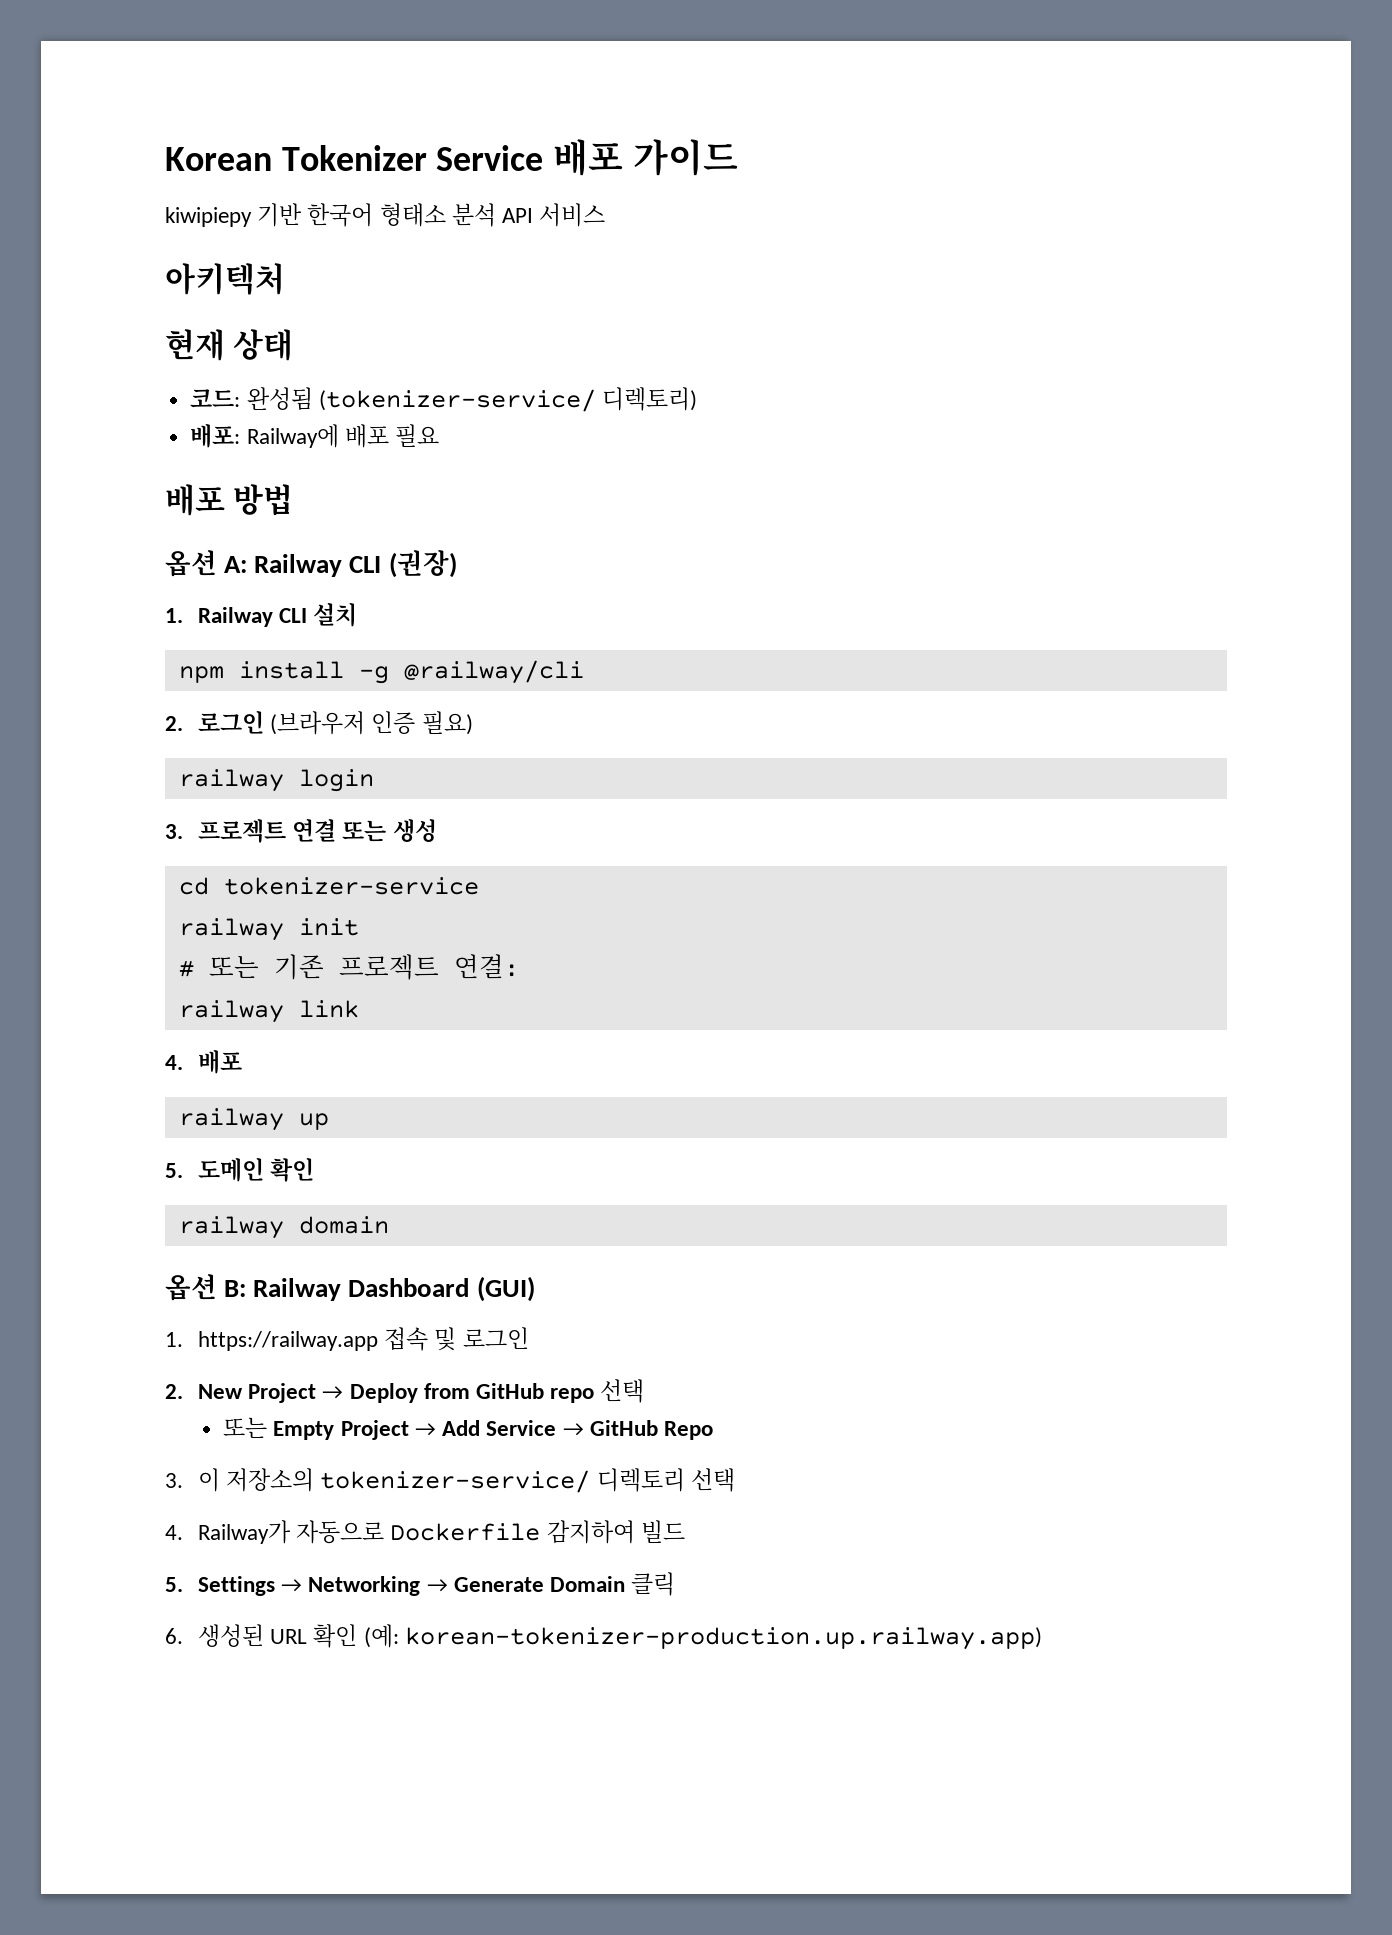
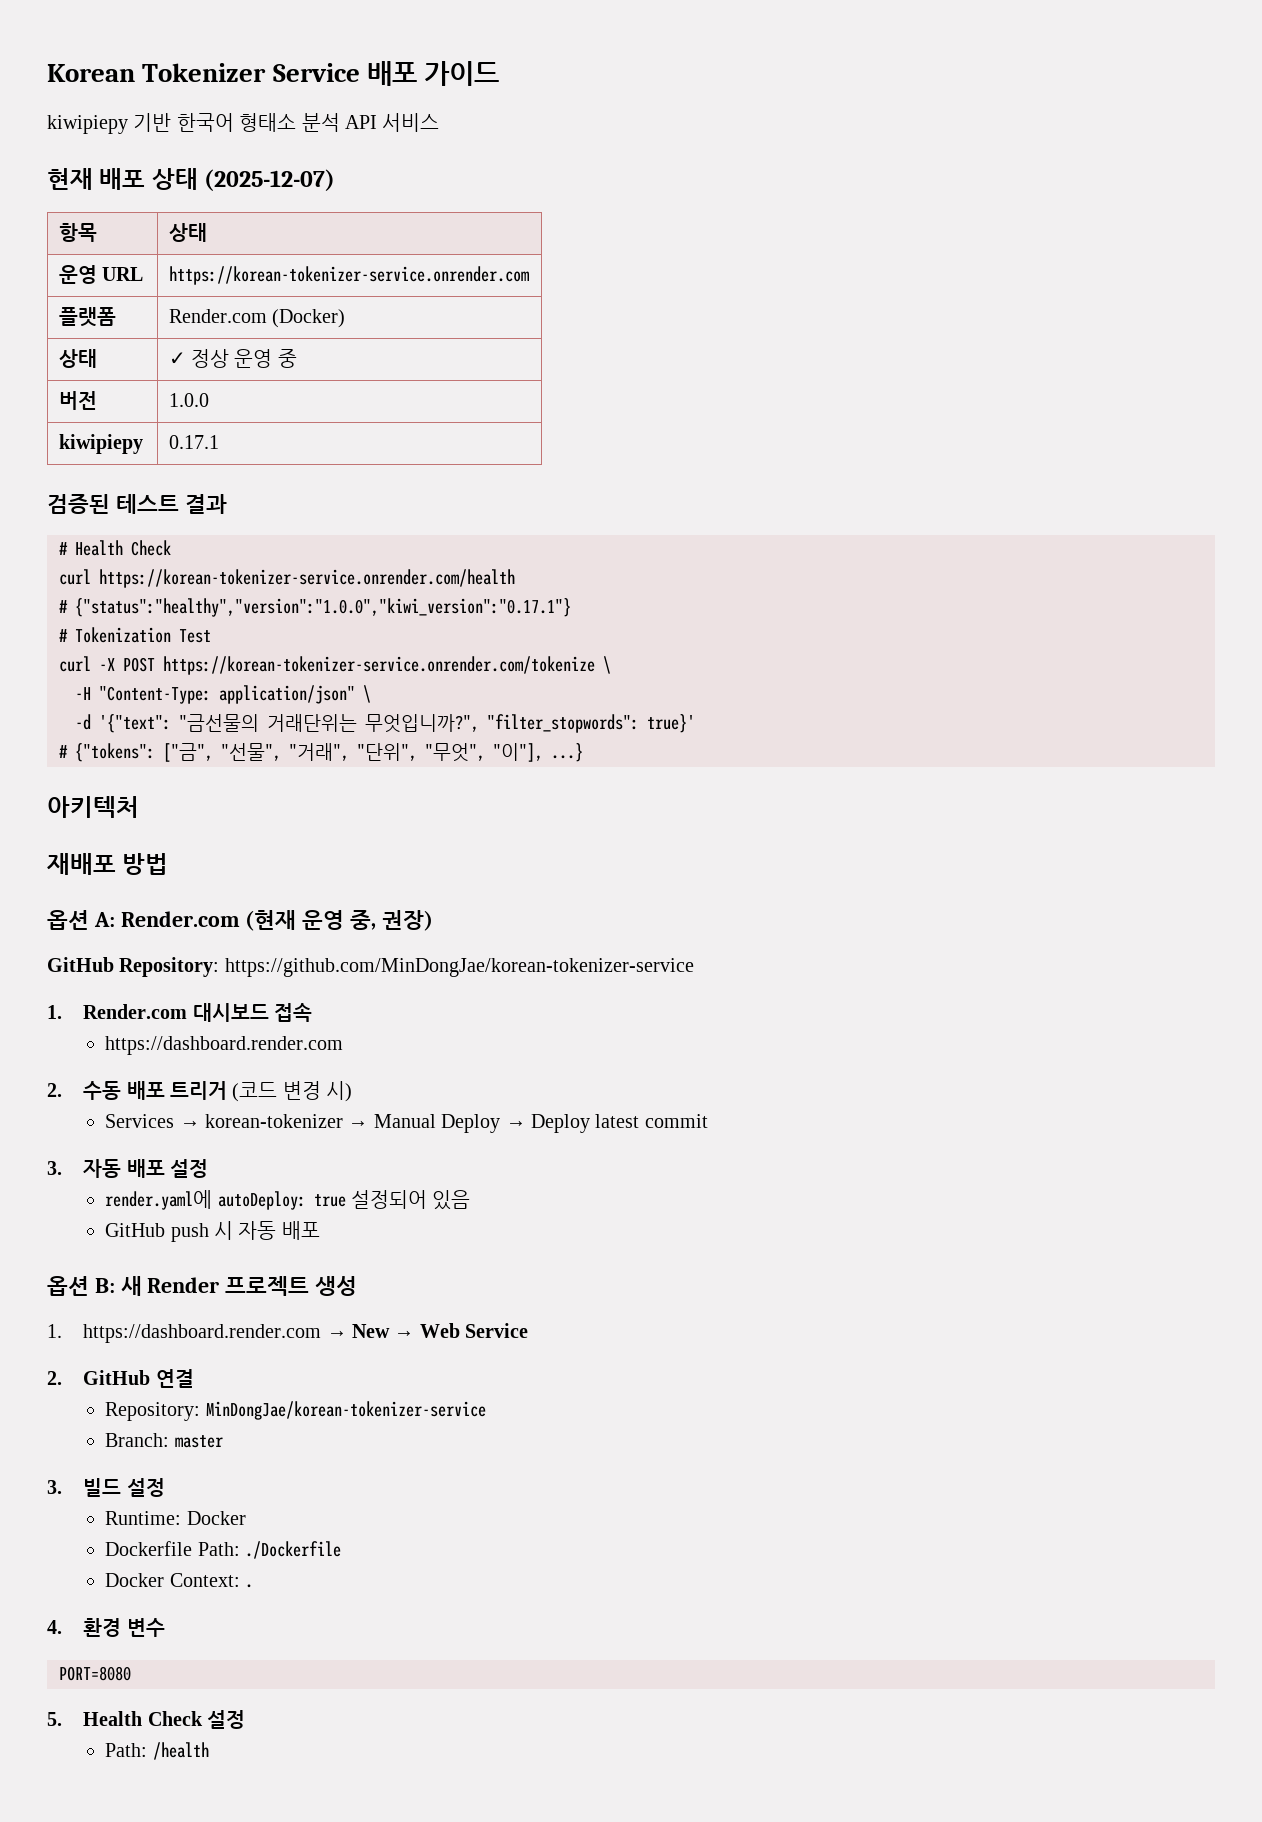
[165,263,285,295] [165,329,294,361] [190,387,697,412] [190,424,439,448] [165,484,294,516] [165,550,457,578] [165,603,358,627] [178,660,584,684] [165,711,473,735] [178,769,374,792] [165,819,437,843] [178,877,479,895] [178,918,359,941] [178,954,519,980] [178,1000,359,1023] [165,1050,242,1074] [178,1108,329,1131] [165,1158,315,1182] [178,1216,389,1239] [165,1274,535,1302] [165,1327,529,1351] [165,1379,645,1403] [223,1417,713,1440] [165,1468,735,1493] [165,1520,685,1544] [165,1572,676,1596] [165,1624,1042,1650] 아키텍처 // 현재 상태 // 코드: 완성됨 (tokenizer-service/ 디렉토리) // 배포: Railway에 배포 필요 // 배포 방법 // 옵션 A: Railway CLI (권장) // 1. Railway CLI 설치 // npm install -g @railway/cli // 2. 로그인 (브라우저 인증 필요) // railway login // 3. 프로젝트 연결 또는 생성 // cd tokenizer-service // railway init // # 또는 기존 프로젝트 연결: // railway link // 4. 배포 // railway up // 5. 도메인 확인 // railway domain // 옵션 B: Railway Dashboard (GUI) // 1. https://railway.app 접속 및 로그인 // 2. New Project → Deploy from GitHub repo 선택 // 또는 Empty Project → Add Service → GitHub Repo // 3. 이 저장소의 tokenizer-service/ 디렉토리 선택 // 4. Railway가 자동으로 Dockerfile 감지하여 빌드 // 5. Settings → Networking → Generate Domain 클릭 // 6. 생성된 URL 확인 (예: korean-tokenizer-production.up.railway.app) -> [47,168,336,191] [58,223,97,242] [168,223,207,242] [58,265,144,284] [168,266,529,285] [58,307,116,327] [168,309,346,328] [58,349,97,368] [168,349,297,368] [58,391,97,410] [168,393,209,407] [58,434,143,454] [168,435,219,449] [47,494,227,514] [59,540,171,556] [59,569,515,588] [59,598,571,617] [59,627,211,643] [59,656,611,675] [75,685,371,704] [75,714,695,733] [59,743,583,762] [47,796,139,818] [47,853,169,875] [47,910,433,931] [47,957,694,977] [47,1003,313,1022] [105,1036,344,1055] [47,1081,353,1102] [105,1114,708,1133] [47,1159,209,1178] [105,1190,471,1210] [105,1221,320,1242] [47,1276,358,1296] [47,1323,529,1343] [47,1369,194,1388] [105,1401,486,1421] [105,1433,223,1448] [47,1478,165,1497] [105,1511,246,1525] [105,1541,342,1559] [105,1573,254,1588] [47,1618,165,1637] [59,1666,131,1681] [47,1710,246,1729] [105,1742,209,1760] 현재 배포 상태 (2025-12-07) // 항목 | 상태 // 운영 URL | https://korean-tokenizer-service.onrender.com // 플랫폼 | Render.com (Docker) // 상태 | ✓ 정상 운영 중 // 버전 | 1.0.0 // kiwipiepy | 0.17.1 // 검증된 테스트 결과 // # Health Check // curl https://korean-tokenizer-service.onrender.com/health // # {"status":"healthy","version":"1.0.0","kiwi_version":"0.17.1"} // # Tokenization Test // curl -X POST https://korean-tokenizer-service.onrender.com/tokenize \ // -H "Content-Type: application/json" \ // -d '{"text": "금선물의 거래단위는 무엇입니까?", "filter_stopwords": true}' // # {"tokens": ["금", "선물", "거래", "단위", "무엇", "이"], ...} // 아키텍처 // 재배포 방법 // 옵션 A: Render.com (현재 운영 중, 권장) // GitHub Repository: https://github.com/MinDongJae/korean-tokenizer-service // 1. Render.com 대시보드 접속 // https://dashboard.render.com // 2. 수동 배포 트리거 (코드 변경 시) // Services → korean-tokenizer → Manual Deploy → Deploy latest commit // 3. 자동 배포 설정 // render.yaml에 autoDeploy: true 설정되어 있음 // GitHub push 시 자동 배포 // 옵션 B: 새 Render 프로젝트 생성 // 1. https://dashboard.render.com → New → Web Service // 2. GitHub 연결 // Repository: MinDongJae/korean-tokenizer-service // Branch: master // 3. 빌드 설정 // Runtime: Docker // Dockerfile Path: ./Dockerfile // Docker Context: . // 4. 환경 변수 // PORT=8080 // 5. Health Check 설정 // Path: /health

